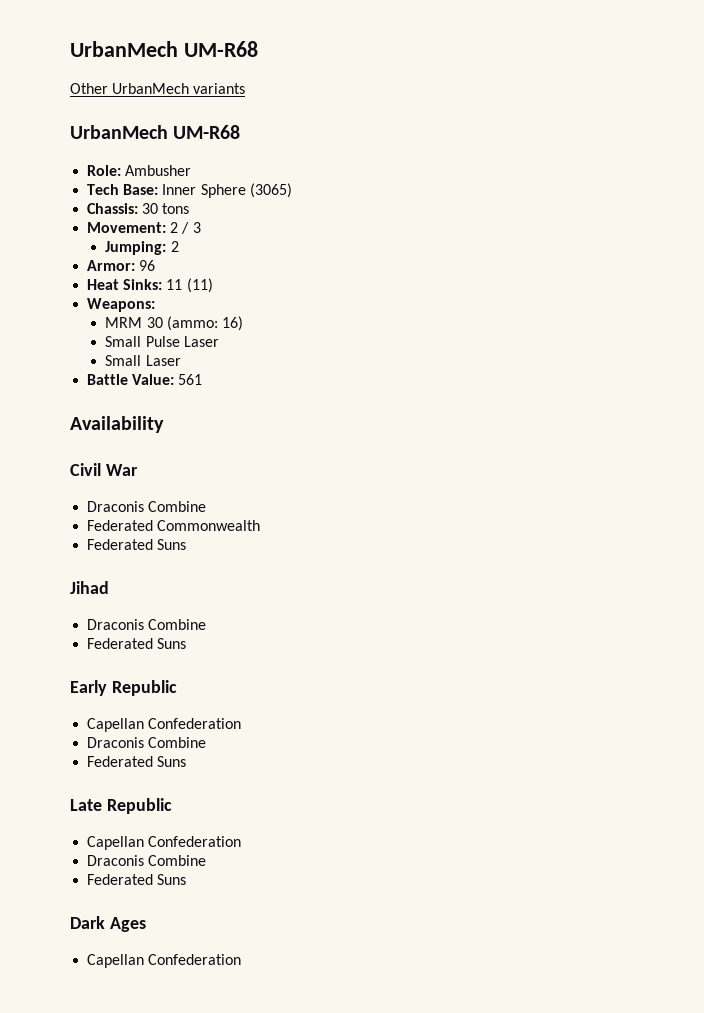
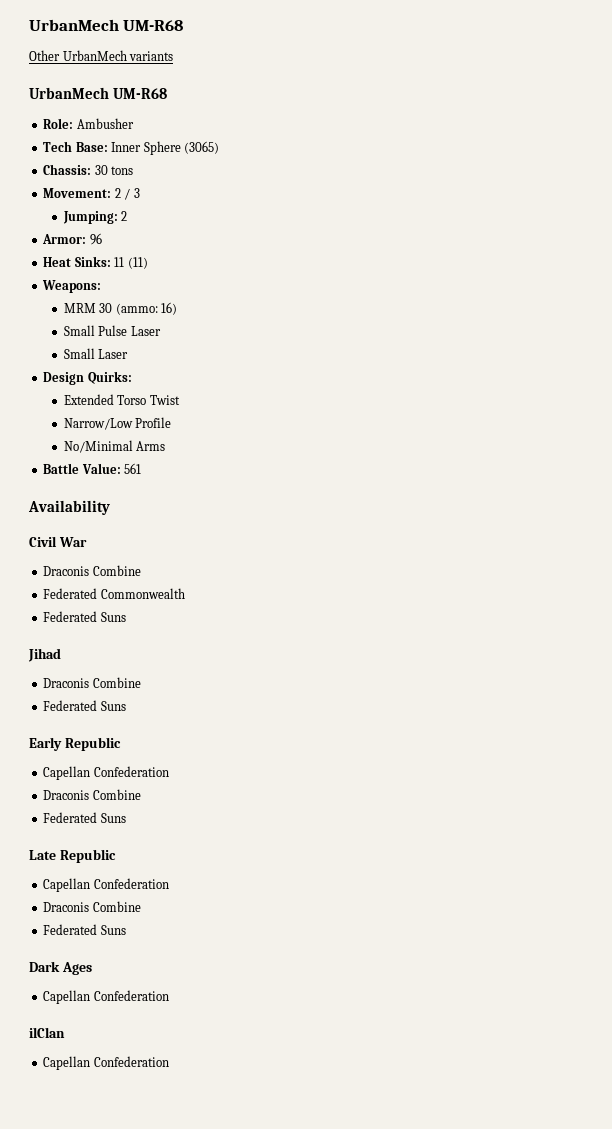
(181, 360) none -> [43,371,132,385] [63,394,180,405] [63,417,172,430] [63,440,166,453] // Design Quirks: // Extended Torso Twist // Narrow/Low Profile // No/Minimal Arms
(242, 959) none -> [29,1027,65,1038] [43,1056,169,1070] // ilClan // Capellan Confederation

